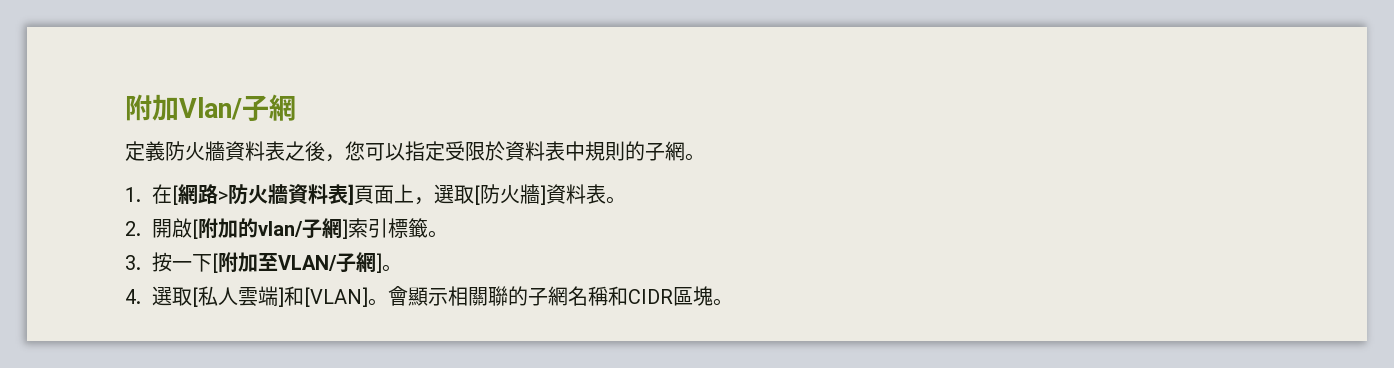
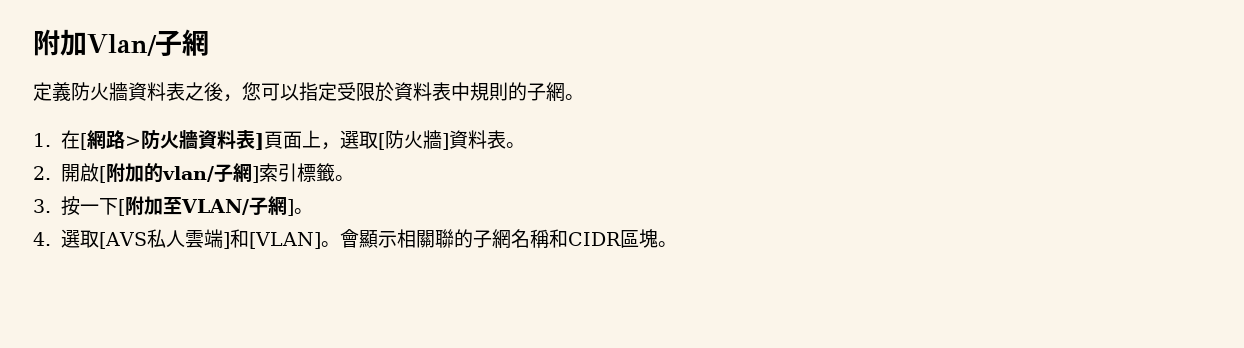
[192,287,199,307] [ -> [99,232,148,249] [AVS

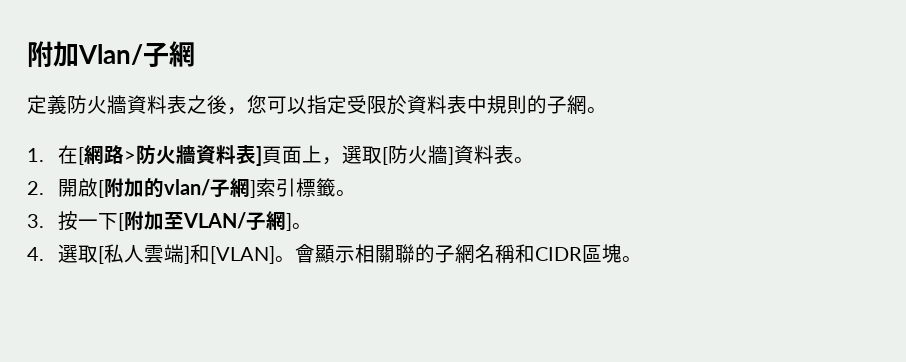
[99,232,148,249] [AVS -> [98,246,105,264] [

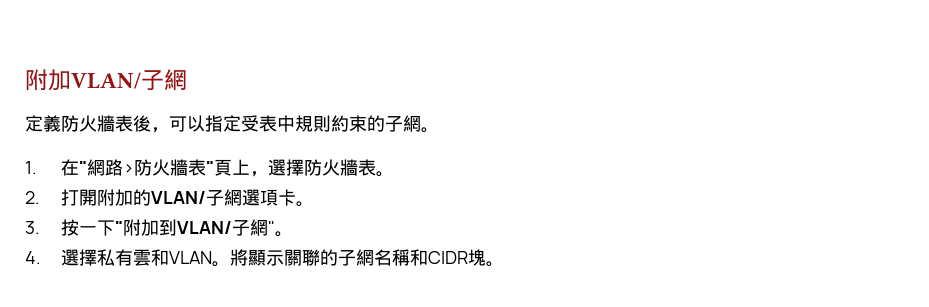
[27,41,143,68] 附加Vlan/ -> [25,69,141,91] 附加VLAN/
[127,95,267,115] 資料表之後，您 -> [115,115,169,133] 表後，
[367,95,447,115] 限於資料 -> (259, 123) none
(527, 104) none -> [331,115,367,132] 約束
[78,147,85,165] [ -> [78,161,87,174] "
[196,144,535,166] [27,178,337,198] 資料表]頁面上，選取[防火牆]資料表。 // 2.開啟[附加的vlan/子網]索引標籤 -> [187,159,394,177] [25,189,296,206] 表"頁上，選擇防火牆表。 // 2.打開附加的VLAN/子網選項卡
[118,211,293,231] [附加至VLAN/子網] -> [114,219,275,236] "附加到VLAN/子網"
[78,244,376,264] 取[私人雲端]和[VLAN]。會顯示相 -> [78,249,284,267] 擇私有雲和VLAN。將顯示
[582,245,603,263] 區 -> (468, 257) none

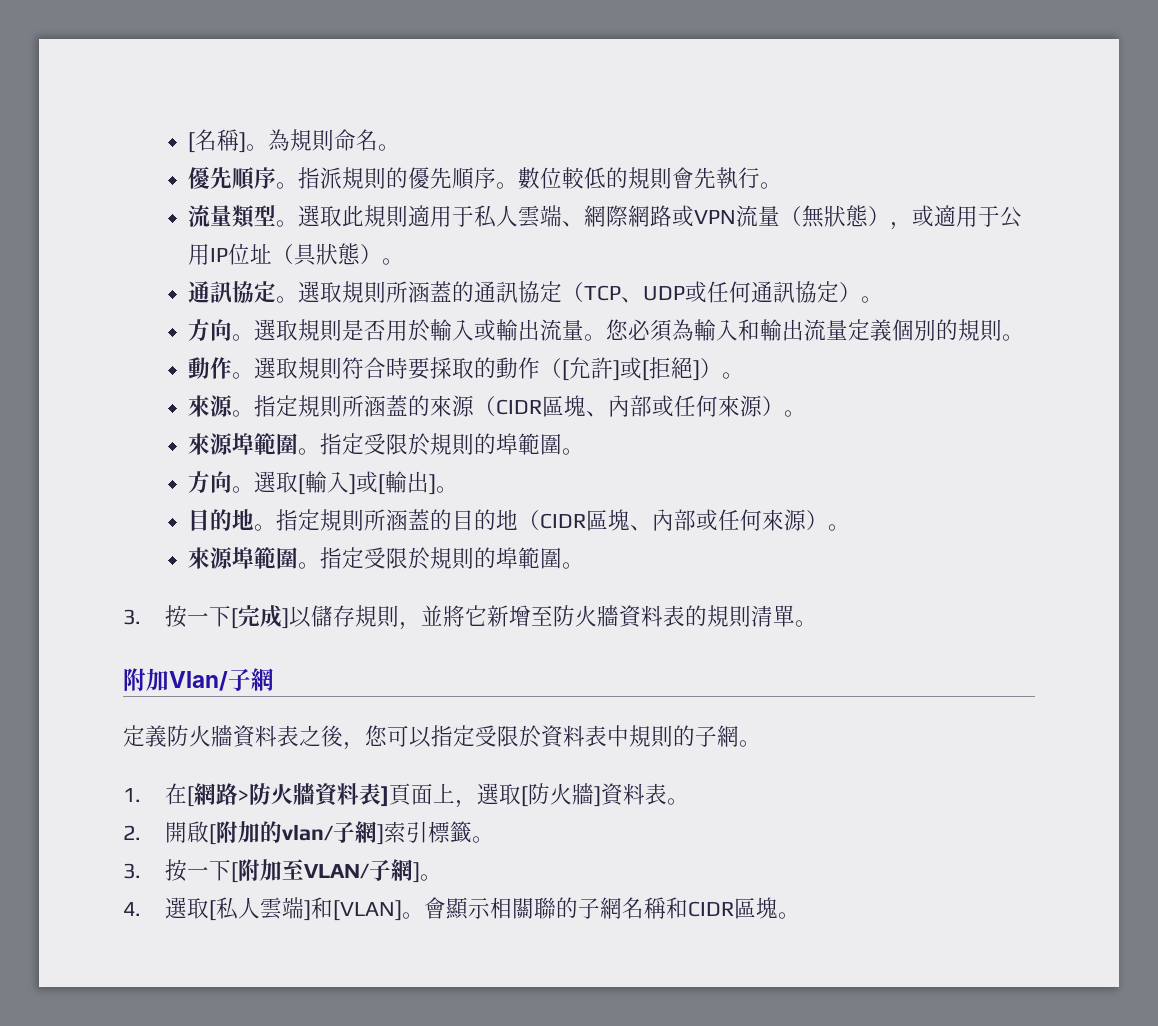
[25,69,141,91] 附加VLAN/ -> [188,129,401,153] [188,166,783,190] [188,205,1023,230] [188,243,405,266] [188,281,884,303] [188,319,1025,342] [188,357,745,381] [188,395,807,417] [188,433,585,456] [188,471,459,495] [188,509,851,531] [188,547,585,570] [123,605,817,630] [123,668,228,692] [名稱]。為規則命名。 // 優先順序。指派規則的優先順序。數位較低的規則會先執行。 // 流量類型。選取此規則適用于私人雲端、網際網路或VPN流量（無狀態），或適用于公用IP位址（具狀態）。 // 通訊協定。選取規則所涵蓋的通訊協定（TCP、UDP或任何通訊協定）。 // 方向。選取規則是否用於輸入或輸出流量。您必須為輸入和輸出流量定義個別的規則。 // 動作。選取規則符合時要採取的動作（[允許]或[拒絕]）。 // 來源。指定規則所涵蓋的來源（CIDR區塊、內部或任何來源）。 // 來源埠範圍。指定受限於規則的埠範圍。 // 方向。選取[輸入]或[輸出]。 // 目的地。指定規則所涵蓋的目的地（CIDR區塊、內部或任何來源）。 // 來源埠範圍。指定受限於規則的埠範圍。 // 3.按一下[完成]以儲存規則，並將它新增至防火牆資料表的規則清單。 // 附加Vlan/
[115,115,169,133] 表後， -> [233,725,387,750] 資料表之後，您
(259, 123) none -> [497,725,585,748] 限於資料
[331,115,367,132] 約束 -> (673, 736) none
[78,161,87,174] " -> [186,786,194,807] [
[187,159,394,177] [25,189,314,207] [25,219,275,236] 表"頁上，選擇防火牆表。 // 2.打開附加的VLAN/子網選項卡。 // 3.按一下"附加到VLAN/子網" -> [314,783,689,808] [123,821,494,845] [123,859,420,883] 資料表]頁面上，選取[防火牆]資料表。 // 2.開啟[附加的vlan/子網]索引標籤。 // 3.按一下[附加至VLAN/子網]
[78,249,284,267] 擇私有雲和VLAN。將顯示 -> [186,897,512,921] 取[私人雲端]和[VLAN]。會顯示相
(468, 257) none -> [733,897,756,919] 區

